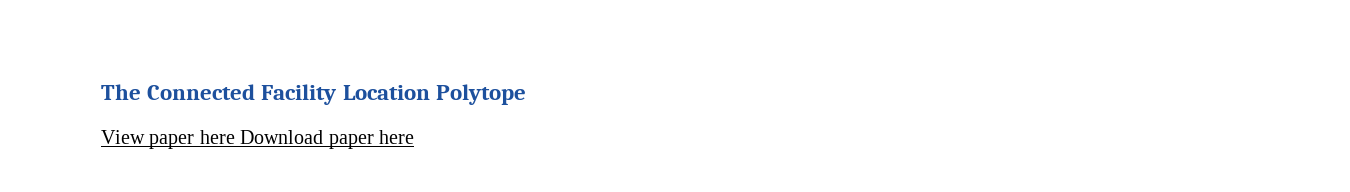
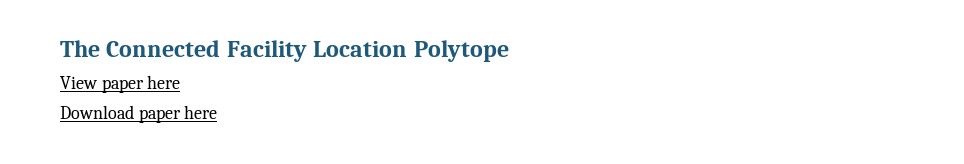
(235, 137) none -> (181, 82) //

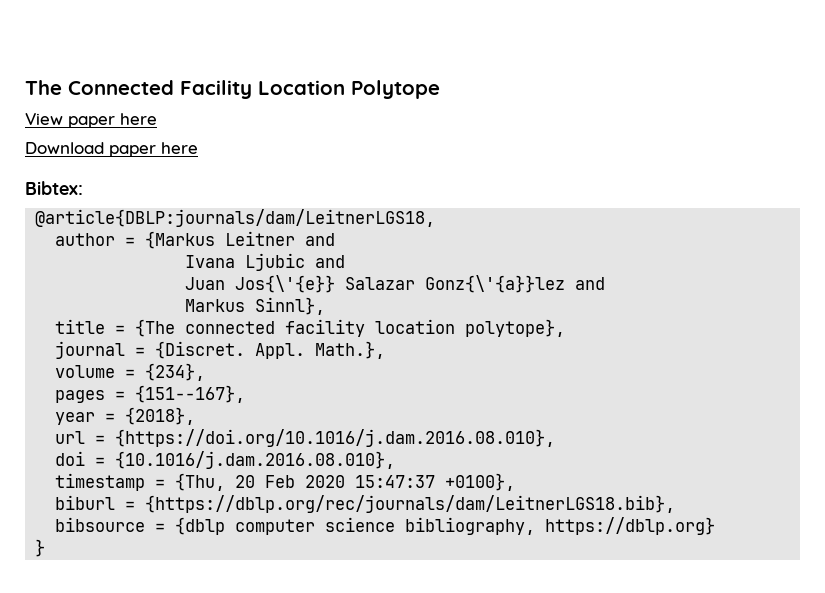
(218, 112) none -> [25,181,83,195] [35,209,436,227] [55,231,336,249] [185,253,346,271] [185,275,606,293] [185,297,326,315] [55,319,566,337] [55,341,386,359] [55,363,206,381] [55,385,246,403] [55,407,196,425] [55,429,556,447] [55,451,396,469] [55,473,516,491] [55,495,676,513] [55,517,716,535] [35,539,46,557] // Bibtex: // @article{DBLP:journals/dam/LeitnerLGS18, // author = {Markus Leitner and // Ivana Ljubic and // Juan Jos{\'{e}} Salazar Gonz{\'{a}}lez and // Markus Sinnl}, // title = {The connected facility location polytope}, // journal = {Discret. Appl. Math.}, // volume = {234}, // pages = {151--167}, // year = {2018}, // url = {https://doi.org/10.1016/j.dam.2016.08.010}, // doi = {10.1016/j.dam.2016.08.010}, // timestamp = {Thu, 20 Feb 2020 15:47:37 +0100}, // biburl = {https://dblp.org/rec/journals/dam/LeitnerLGS18.bib}, // bibsource = {dblp computer science bibliography, https://dblp.org} // }

